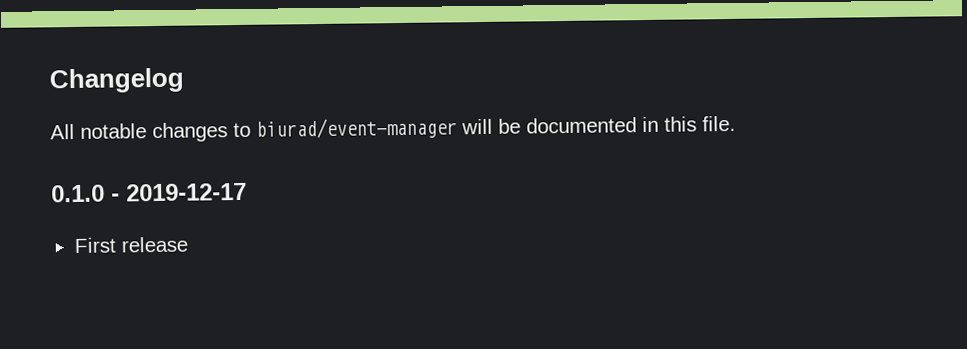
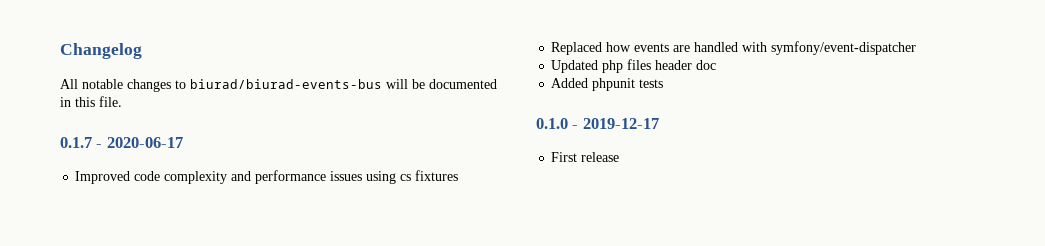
[256,117,457,140] biurad/event-manager -> [190,79,382,89] biurad/biurad-events-bus
(736, 123) none -> [60,137,183,148] [75,170,459,184] [551,41,917,55] [551,59,717,73] [551,78,664,91] // 0.1.7 - 2020-06-17 // Improved code complexity and performance issues using cs fixtures // Replaced how events are handled with symfony/event-dispatcher // Updated php files header doc // Added phpunit tests

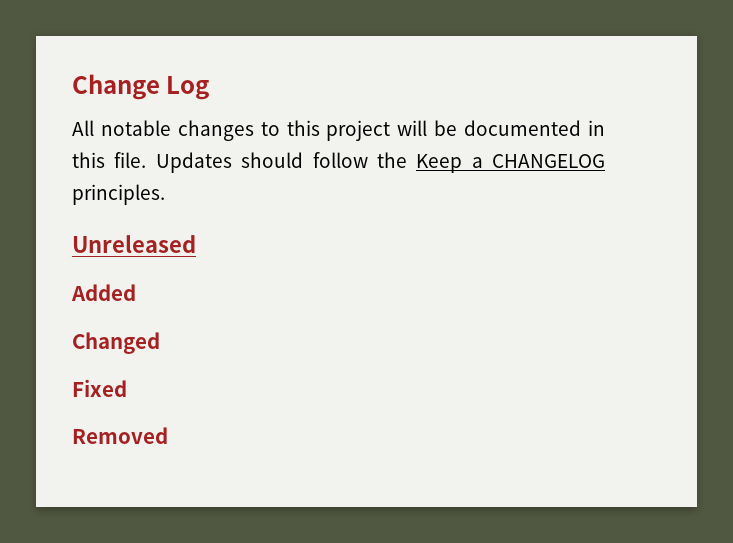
[60,43,142,59] Changelog -> [72,74,210,100] Change Log
[190,79,382,89] biurad/biurad-events-bus -> [286,120,391,141] this project
[60,137,183,148] [75,170,459,184] [551,41,917,55] [551,59,717,73] [551,78,664,91] [536,118,659,129] [551,152,620,162] // 0.1.7 - 2020-06-17 // Improved code complexity and performance issues using cs fixtures // Replaced how events are handled with symfony/event-dispatcher // Updated php files header doc // Added phpunit tests // 0.1.0 - 2019-12-17 // First release -> [155,152,605,173] [72,184,165,205] [72,235,196,253] [71,284,136,301] [72,332,160,354] [72,379,127,397] [72,427,168,444] Updates should follow the Keep a CHANGELOG principles. // Unreleased // Added // Changed // Fixed // Removed

